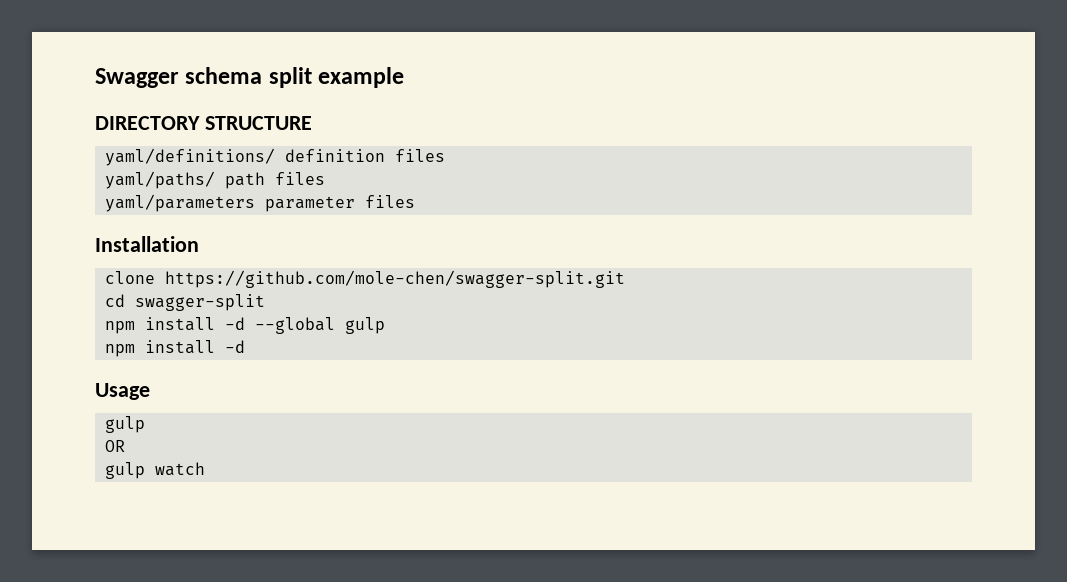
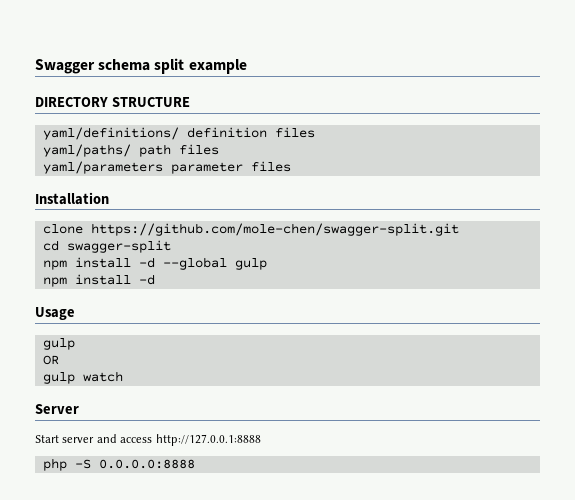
(206, 469) none -> [35,404,79,414] [35,434,261,446] [42,458,195,471] // Server // Start server and access http://127.0.0.1:8888 // php -S 0.0.0.0:8888

